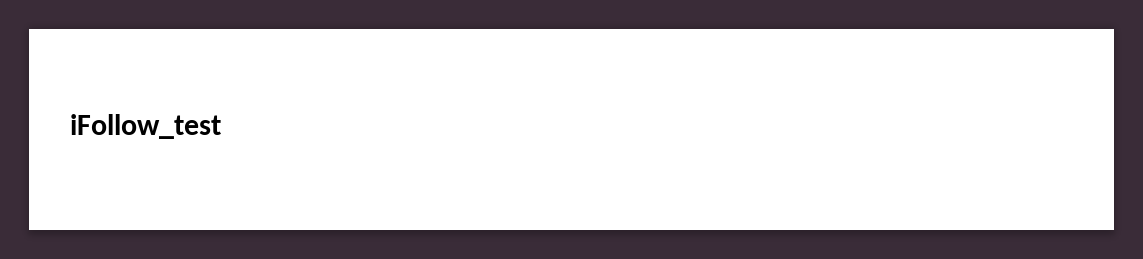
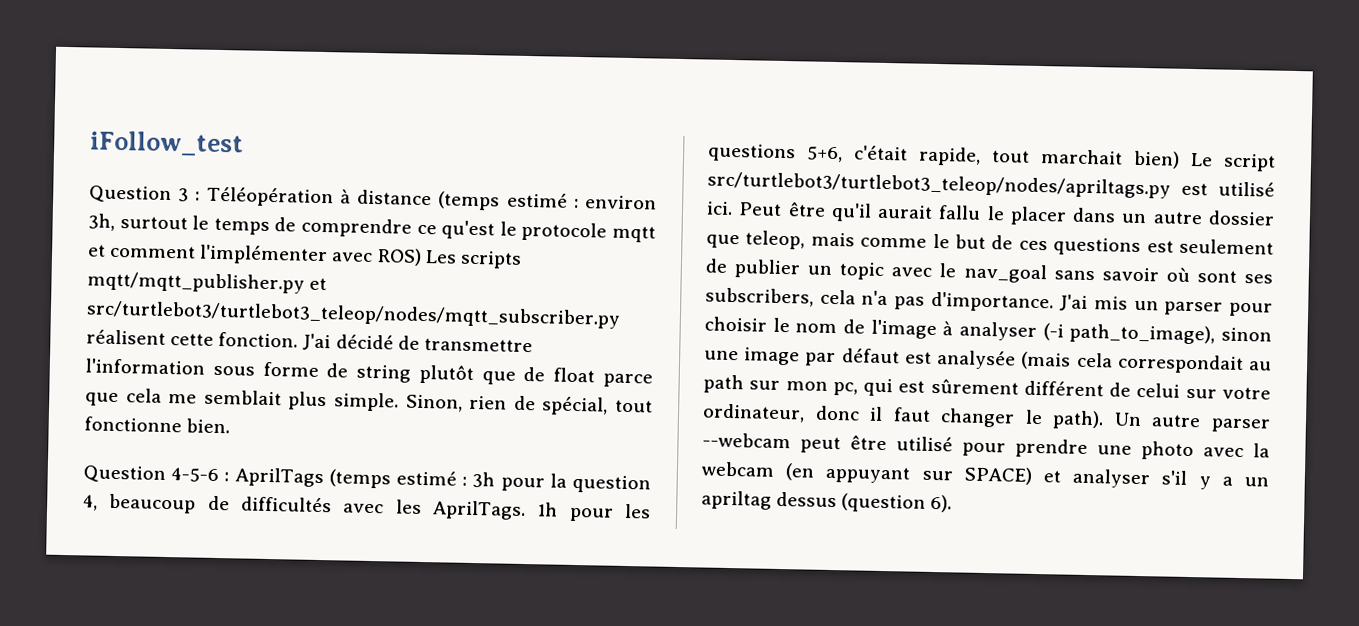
(221, 126) none -> [89,185,657,211] [88,213,657,243] [87,244,522,269] [87,271,328,294] [86,300,621,329] [86,329,533,353] [85,358,653,388] [85,388,654,416] [84,416,231,434] [83,465,652,494] [83,493,652,522] [707,143,1276,172] [707,171,1275,199] [706,201,1275,226] [706,230,1274,257] [705,258,1273,284] [705,287,1273,317] [704,316,1272,345] [704,347,1272,375] [703,374,1271,400] [702,403,1271,433] [702,432,1270,461] [701,461,1269,490] [701,490,953,513] // Question 3 : Téléopération à distance (temps estimé : environ 3h, surtout le temps de comprendre ce qu'est le protocole mqtt et comment l'implémenter avec ROS) Les scripts mqtt/mqtt_publisher.py et src/turtlebot3/turtlebot3_teleop/nodes/mqtt_subscriber.py réalisent cette fonction. J'ai décidé de transmettre l'information sous forme de string plutôt que de float parce que cela me semblait plus simple. Sinon, rien de spécial, tout fonctionne bien. // Question 4-5-6 : AprilTags (temps estimé : 3h pour la question 4, beaucoup de difficultés avec les AprilTags. 1h pour les questions 5+6, c'était rapide, tout marchait bien) Le script src/turtlebot3/turtlebot3_teleop/nodes/apriltags.py est utilisé ici. Peut être qu'il aurait fallu le placer dans un autre dossier que teleop, mais comme le but de ces questions est seulement de publier un topic avec le nav_goal sans savoir où sont ses subscribers, cela n'a pas d'importance. J'ai mis un parser pour choisir le nom de l'image à analyser (-i path_to_image), sinon une image par défaut est analysée (mais cela correspondait au path sur mon pc, qui est sûrement différent de celui sur votre ordinateur, donc il faut changer le path). Un autre parser --webcam peut être utilisé pour prendre une photo avec la webcam (en appuyant sur SPACE) et analyser s'il y a un apriltag dessus (question 6).

